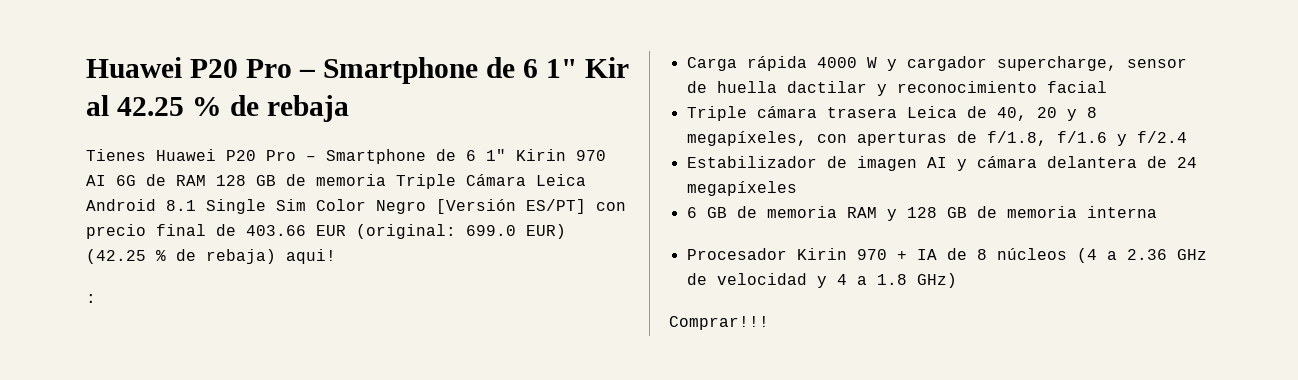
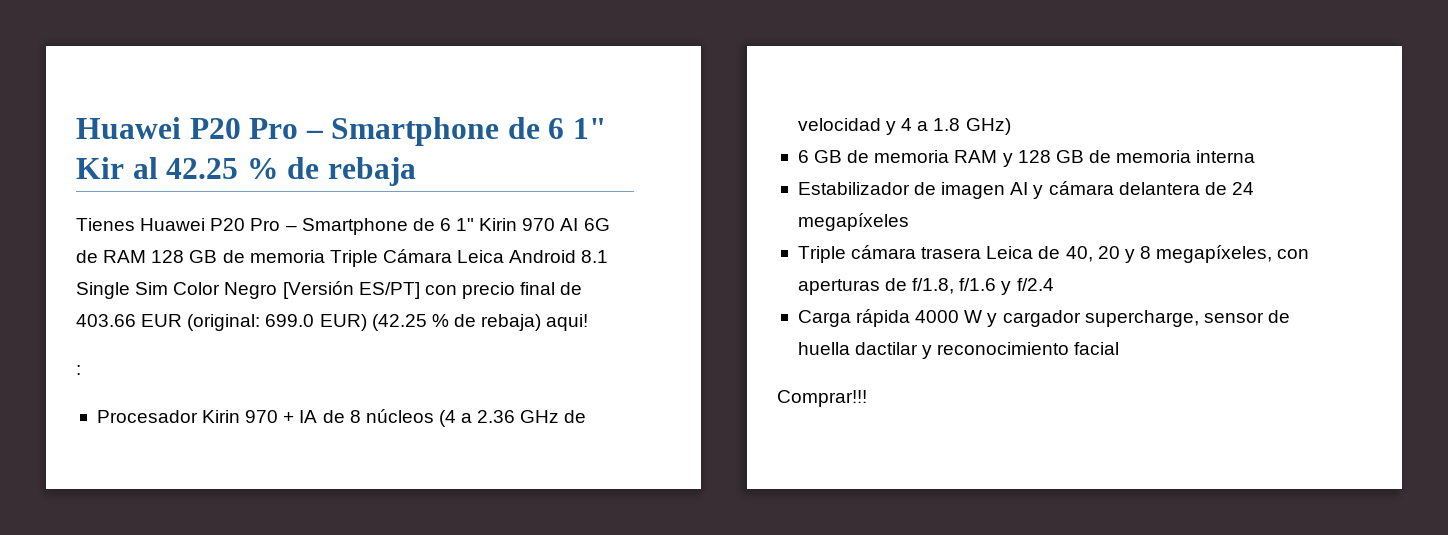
[686,56,1187,71] [686,81,1107,96] [686,106,1097,121] [686,131,1187,146] [686,156,1197,171] [686,181,797,196] [686,206,1157,221] // Carga rápida 4000 W y cargador supercharge, sensor de huella dactilar y reconocimiento facial // Triple cámara trasera Leica de 40, 20 y 8 megapíxeles, con aperturas de f/1.8, f/1.6 y f/2.4 // Estabilizador de imagen AI y cámara delantera de 24 megapíxeles // 6 GB de memoria RAM y 128 GB de memoria interna -> (81, 370) none
(957, 280) none -> [797,150,1256,167] [797,181,1254,199] [797,213,909,231] [797,245,1310,263] [797,278,1054,295] [797,309,1290,327] [797,342,1120,359] // 6 GB de memoria RAM y 128 GB de memoria interna // Estabilizador de imagen AI y cámara delantera de 24 megapíxeles // Triple cámara trasera Leica de 40, 20 y 8 megapíxeles, con aperturas de f/1.8, f/1.6 y f/2.4 // Carga rápida 4000 W y cargador supercharge, sensor de huella dactilar y reconocimiento facial

